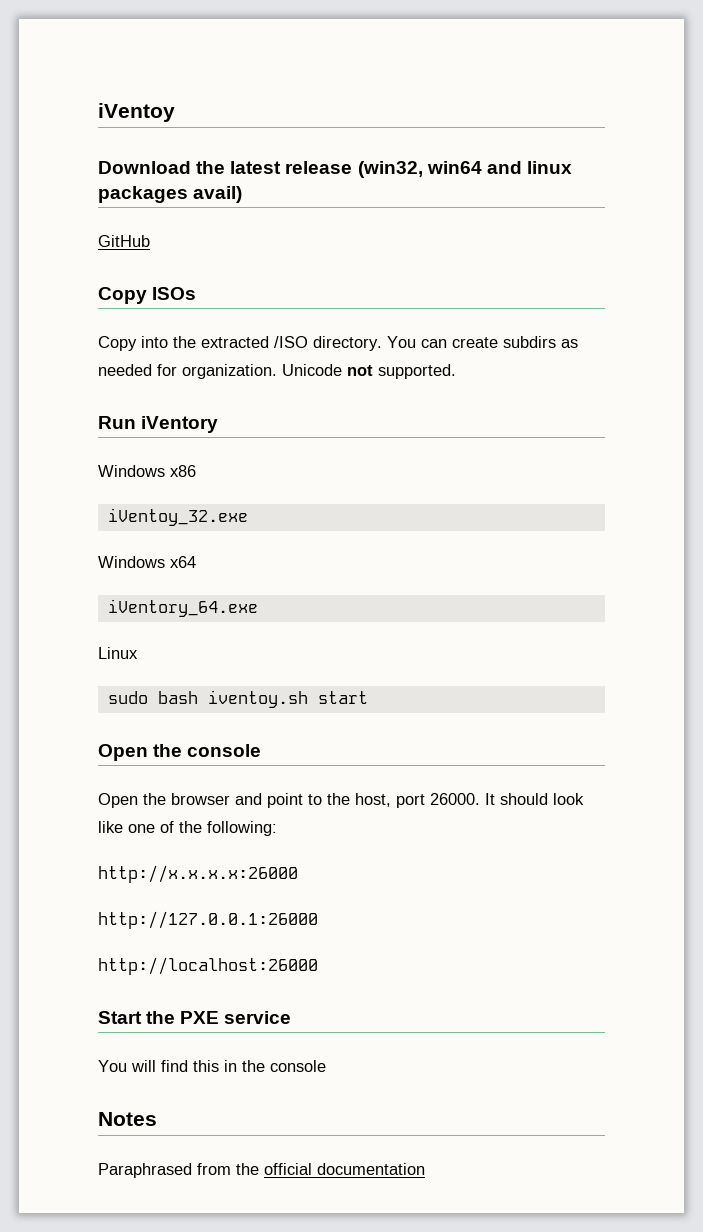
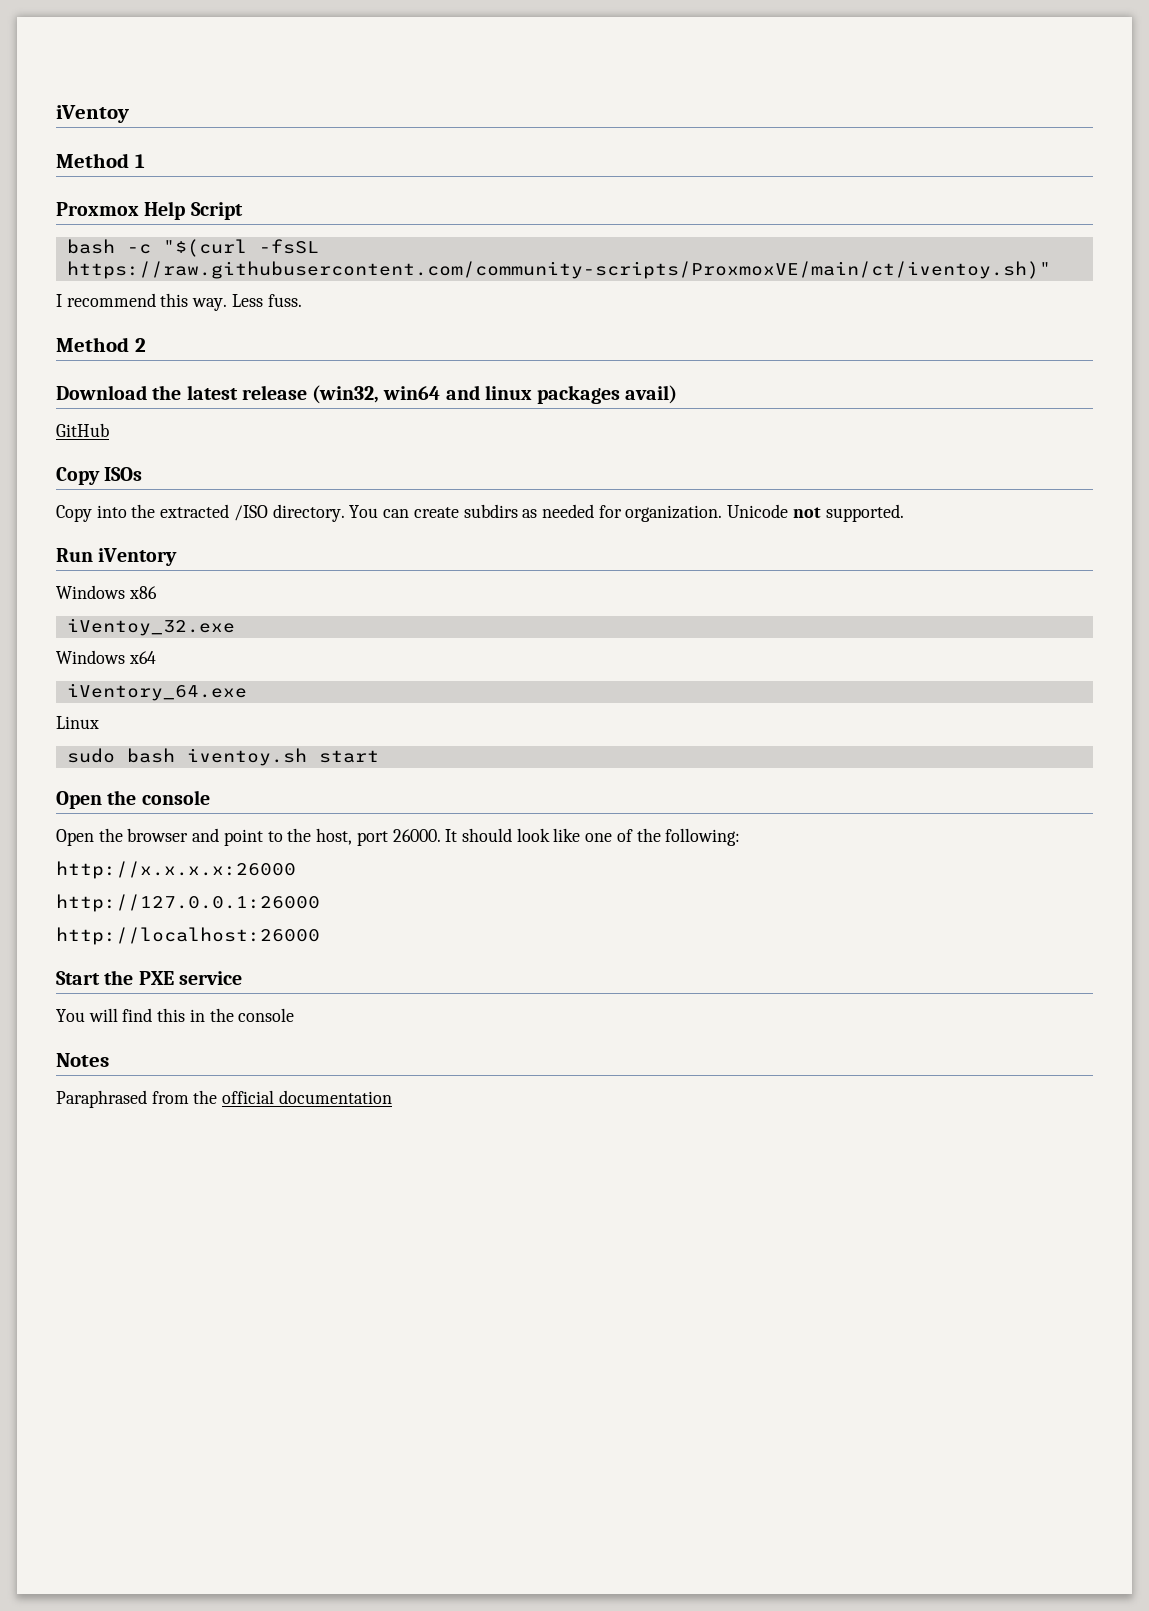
(175, 112) none -> [56,153,145,168] [56,201,243,220] [66,239,319,257] [66,261,1051,279] [56,293,302,311] [56,337,146,352] // Method 1 // Proxmox Help Script // bash -c "$(curl -fsSL https://raw.githubusercontent.com/community-scripts/ProxmoxVE/main/ct/iventoy.sh)" // I recommend this way. Less fuss. // Method 2

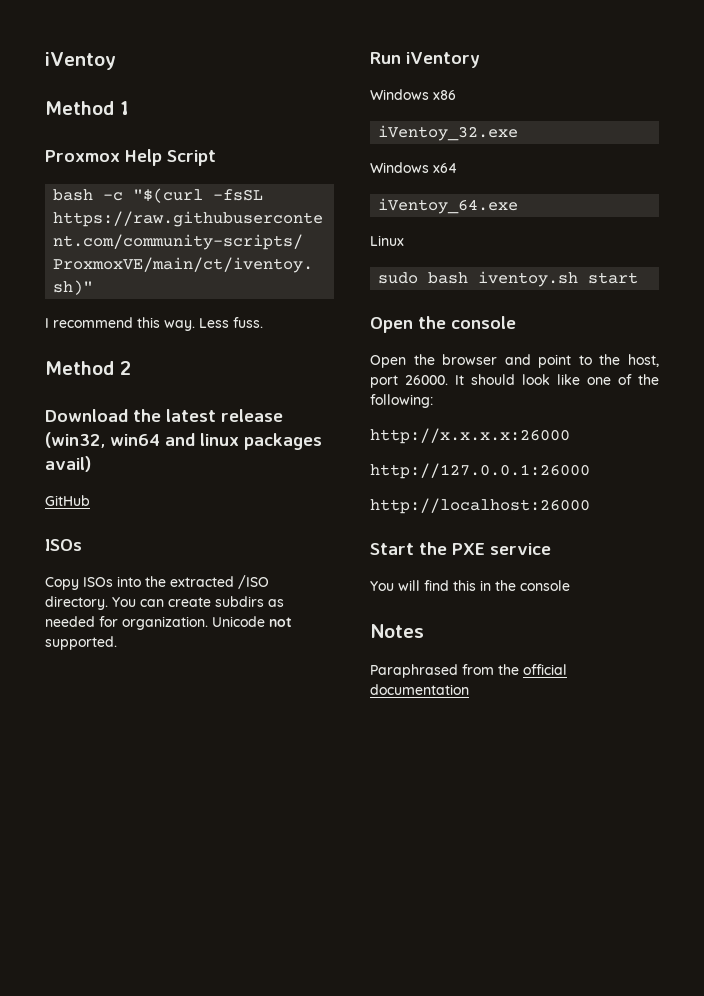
[56,467,100,485] Copy -> (90, 500) none
(92, 513) none -> [83,577,113,587] ISOs
[66,683,247,701] iVentory_64.exe -> [378,198,519,214] iVentoy_64.exe

